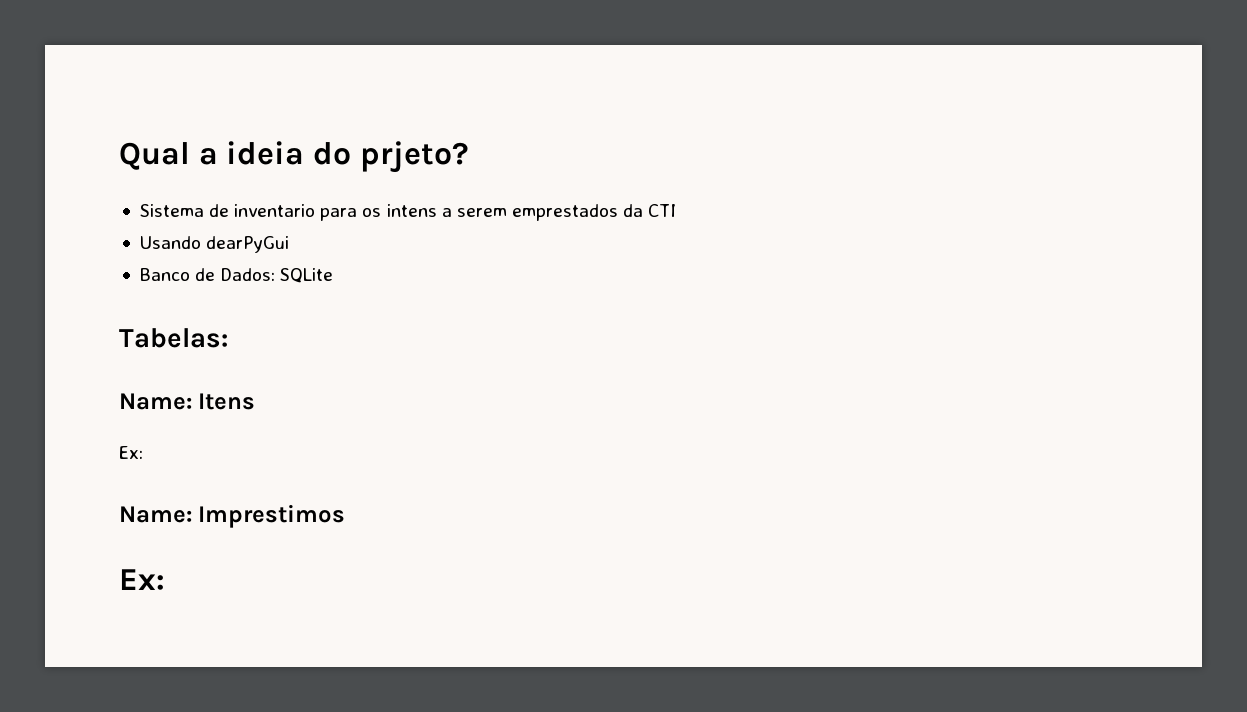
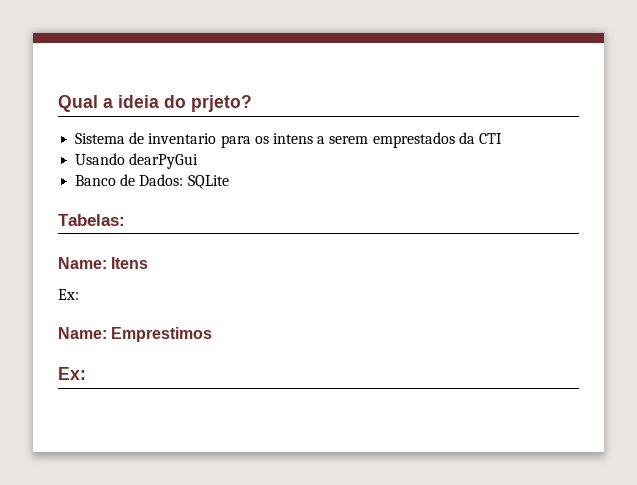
[198,504,346,528] Imprestimos -> [111,327,213,342] Emprestimos

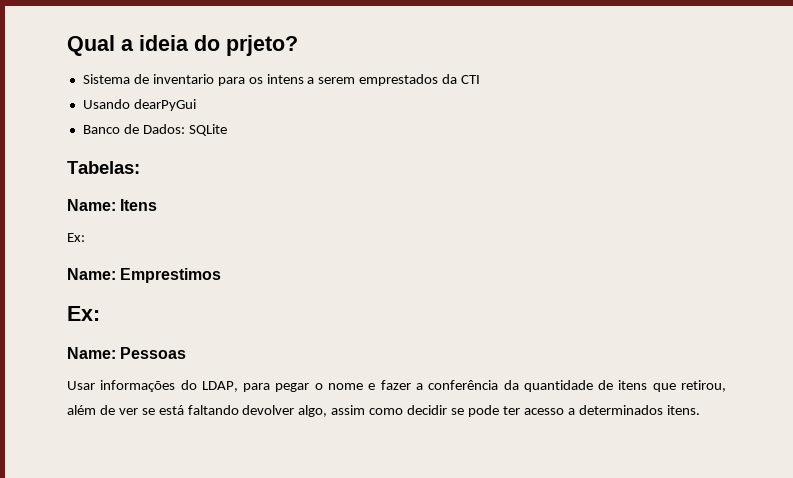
(86, 373) none -> [67,347,187,359] [67,380,726,392] [67,405,700,417] // Name: Pessoas // Usar informações do LDAP, para pegar o nome e fazer a conferência da quantidade de itens que retirou, além de ver se está faltando devolver algo, assim como decidir se pode ter acesso a determinados itens.

